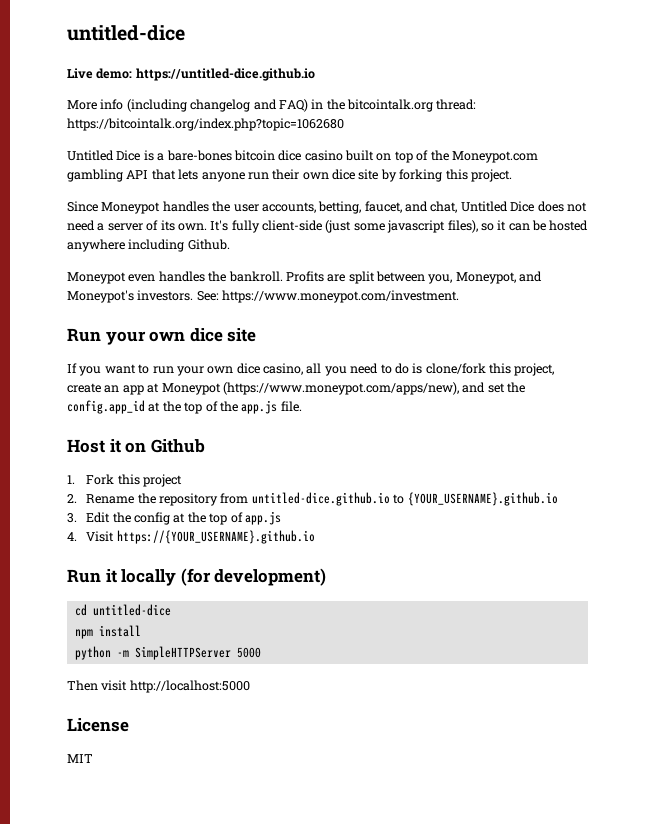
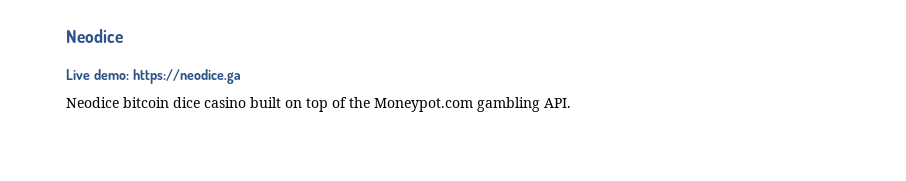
[67,25,185,41] untitled-dice -> [66,29,123,43] Neodice
[135,68,315,81] [67,99,477,112] [67,118,344,131] [67,150,232,161] https://untitled-dice.github.io // More info (including changelog and FAQ) in the bitcointalk.org thread: https://bitcointalk.org/index.php?topic=1062680 // Untitled Dice is a bare-bones -> [132,69,241,84] [66,97,119,108] https://neodice.ga // Neodice
[126,169,512,182] [67,201,587,214] [67,220,589,233] [67,239,230,252] [67,271,543,284] [67,290,460,303] [67,328,257,345] [67,363,555,376] [67,382,525,395] [67,400,302,414] [67,439,205,453] [67,474,183,487] [67,492,558,506] [67,511,281,525] [67,530,315,544] [67,568,327,586] [74,604,171,616] [74,625,141,639] [74,646,261,660] [67,680,250,693] [67,718,129,732] [67,754,93,763] API that lets anyone run their own dice site by forking this project. // Since Moneypot handles the user accounts, betting, faucet, and chat, Untitled Dice does not need a server of its own. It's fully client-side (just some javascript files), so it can be hosted anywhere including Github. // Moneypot even handles the bankroll. Profits are split between you, Moneypot, and Moneypot's investors. See: https://www.moneypot.com/investment. // Run your own dice site // If you want to run your own dice casino, all you need to do is clone/fork this project, create an app at Moneypot (https://www.moneypot.com/apps/new), and set the config.app_id at the top of the app.js file. // Host it on Github // 1. Fork this project // 2. Rename the repository from untitled-dice.github.io to {YOUR_USERNAME}.github.io // 3. Edit the config at the top of app.js // 4. Visit https://{YOUR_USERNAME}.github.io // Run it locally (for development) // cd untitled-dice // npm install // python -m SimpleHTTPServer 5000 // Then visit http://localhost:5000 // License // MIT -> [544,98,571,108] API.

